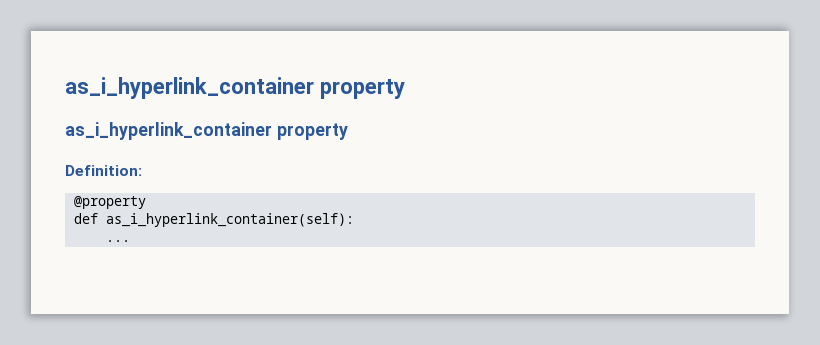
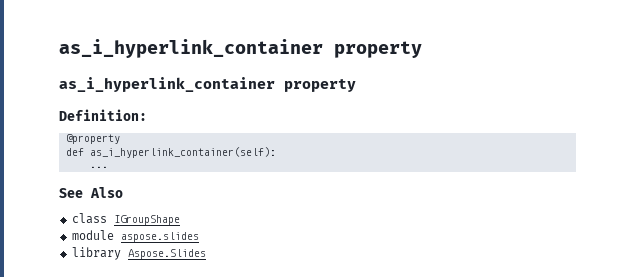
(130, 241) none -> [59,187,123,198] [71,213,180,225] [71,230,199,242] [71,247,206,260] // See Also // class IGroupShape // module aspose.slides // library Aspose.Slides

